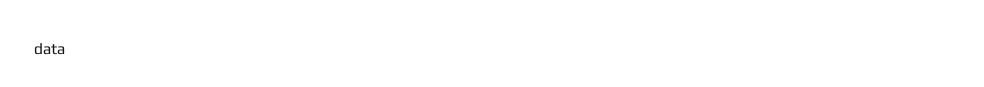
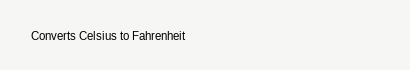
[34,43,65,55] data -> [31,31,187,40] Converts Celsius to Fahrenheit

